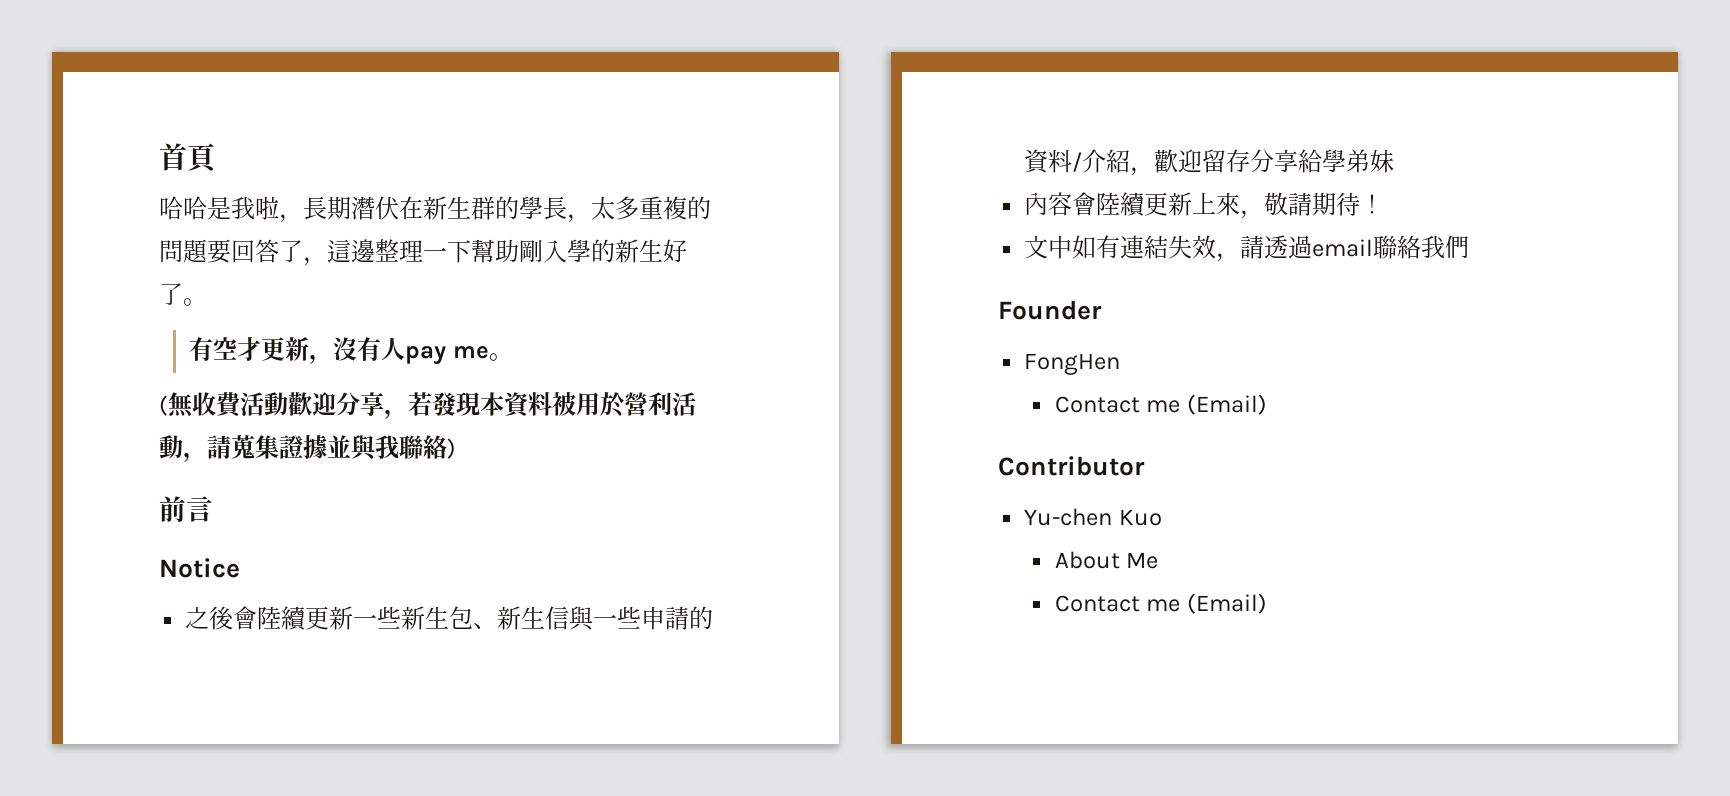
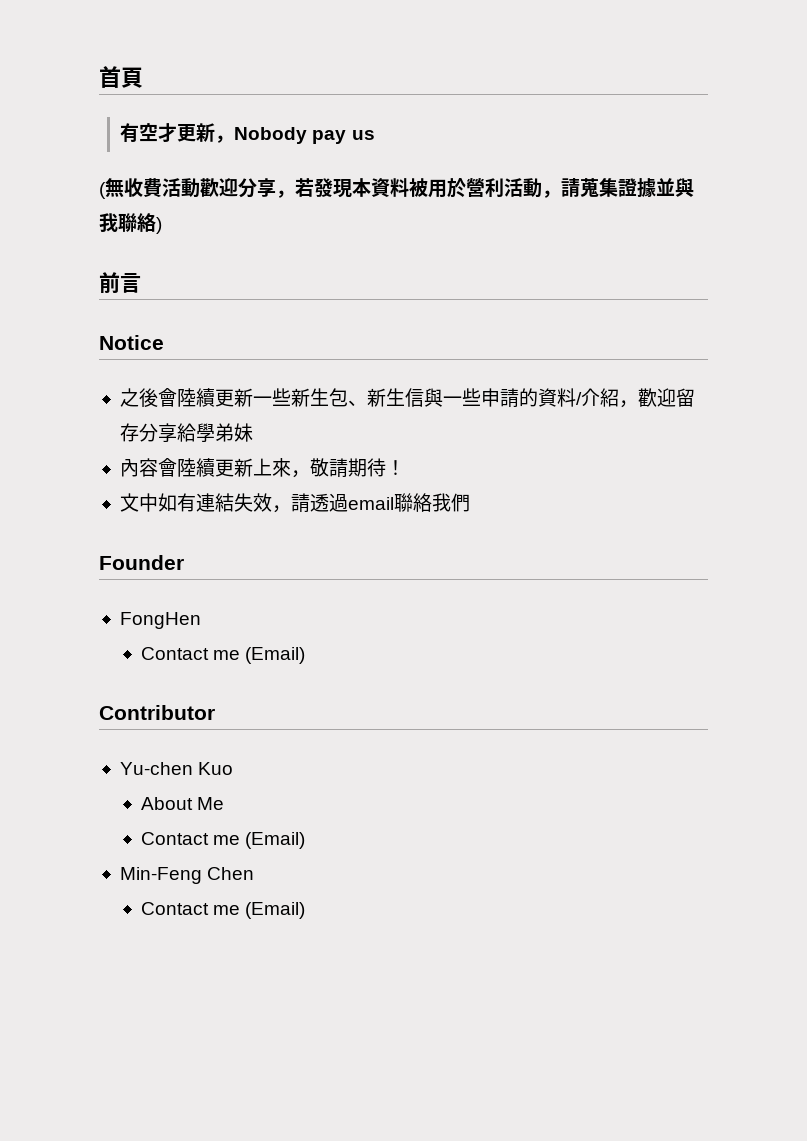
[159,196,711,223] [159,239,687,266] [159,283,207,306] // 哈哈是我啦，長期潛伏在新生群的學長，太多重複的問題要回答了，這邊整理一下幫助剛入學的新生好了。 -> (143, 77) none
[333,337,513,365] 沒有人pay me。 -> [234,127,375,144] Nobody pay us
(1267, 603) none -> [119,867,255,884] [141,902,306,919] // Min-Feng Chen // Contact me (Email)

